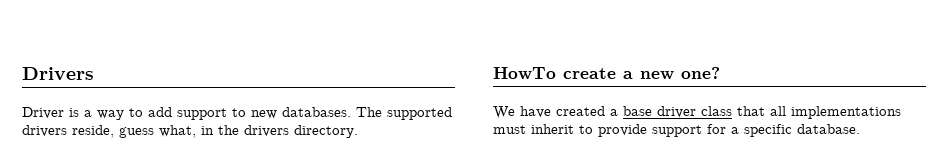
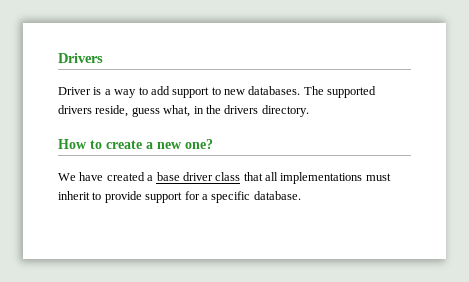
[493,67,556,80] HowTo -> [58,139,102,149] How to

